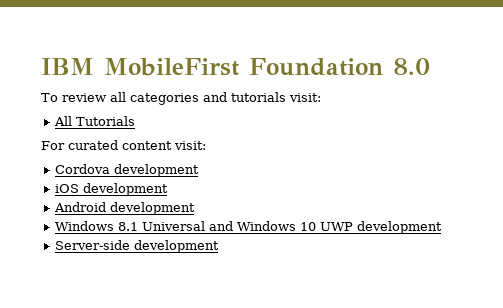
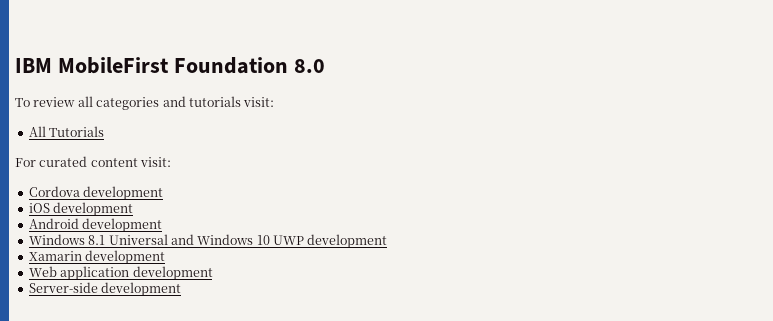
(443, 227) none -> [28,250,166,264] [28,266,213,280] // Xamarin development // Web application development

